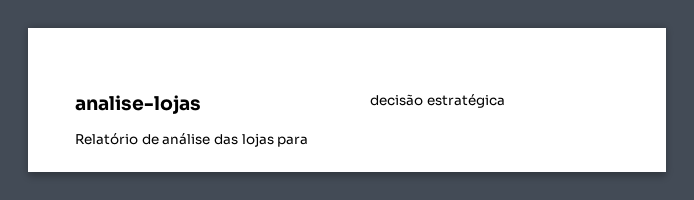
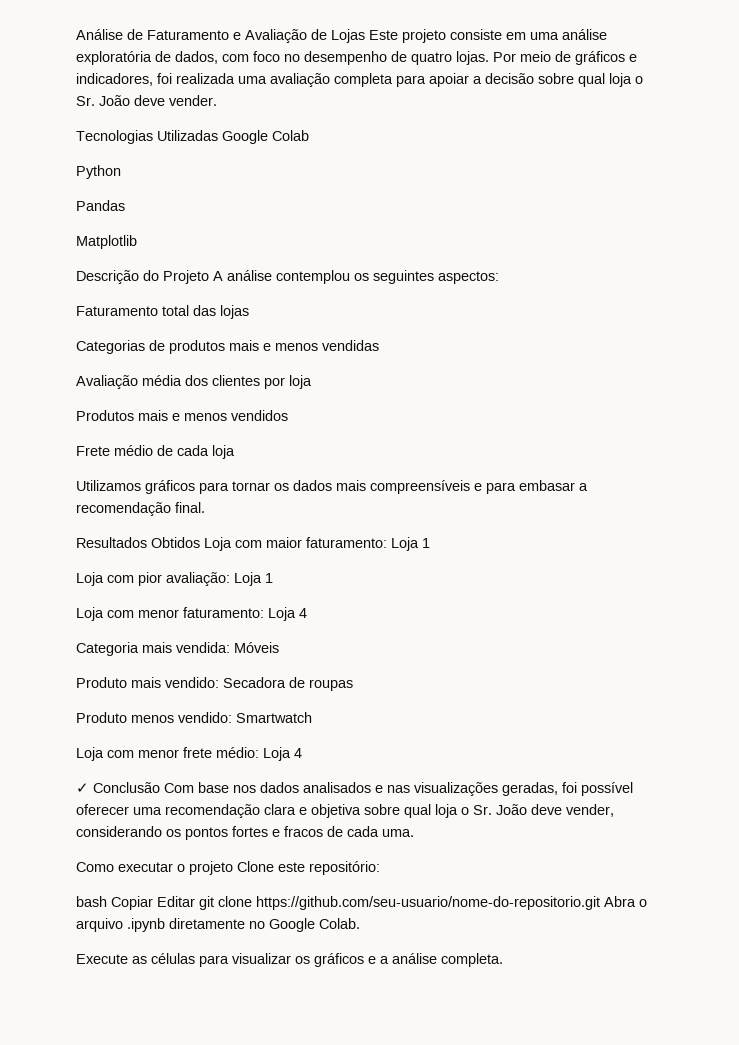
[75,95,201,114] [75,133,309,147] [370,94,505,108] analise-lojas // Relatório de análise das lojas para decisão estratégica -> [76,29,607,43] [76,51,637,65] [76,73,643,87] [76,95,217,106] [76,130,309,144] [76,165,121,179] [76,200,125,211] [76,235,137,249] [76,270,499,284] [76,305,249,319] [76,340,379,354] [76,375,312,389] [76,410,288,421] [76,445,235,459] [76,480,588,494] [76,502,205,516] [76,537,430,551] [76,572,273,586] [76,607,307,621] [76,642,279,656] [76,677,353,691] [76,712,312,723] [76,747,302,761] [76,782,633,796] [76,804,614,818] [76,826,414,840] [76,861,380,875] [76,896,647,910] [76,918,360,932] [76,953,503,967] Análise de Faturamento e Avaliação de Lojas Este projeto consiste em uma análise exploratória de dados, com foco no desempenho de quatro lojas. Por meio de gráficos e indicadores, foi realizada uma avaliação completa para apoiar a decisão sobre qual loja o Sr. João deve vender. // Tecnologias Utilizadas Google Colab // Python // Pandas // Matplotlib // Descrição do Projeto A análise contemplou os seguintes aspectos: // Faturamento total das lojas // Categorias de produtos mais e menos vendidas // Avaliação média dos clientes por loja // Produtos mais e menos vendidos // Frete médio de cada loja // Utilizamos gráficos para tornar os dados mais compreensíveis e para embasar a recomendação final. // Resultados Obtidos Loja com maior faturamento: Loja 1 // Loja com pior avaliação: Loja 1 // Loja com menor faturamento: Loja 4 // Categoria mais vendida: Móveis // Produto mais vendido: Secadora de roupas // Produto menos vendido: Smartwatch // Loja com menor frete médio: Loja 4 // ✓ Conclusão Com base nos dados analisados e nas visualizações geradas, foi possível oferecer uma recomendação clara e objetiva sobre qual loja o Sr. João deve vender, considerando os pontos fortes e fracos de cada uma. // Como executar o projeto Clone este repositório: // bash Copiar Editar git clone https://github.com/seu-usuario/nome-do-repositorio.git Abra o arquivo .ipynb diretamente no Google Colab. // Execute as células para visualizar os gráficos e a análise completa.

